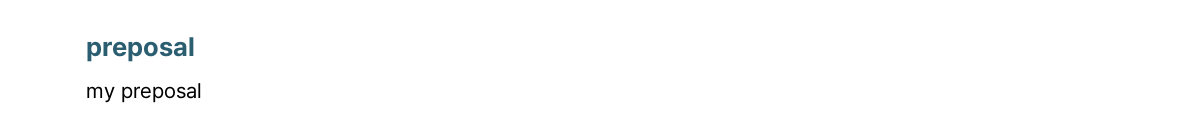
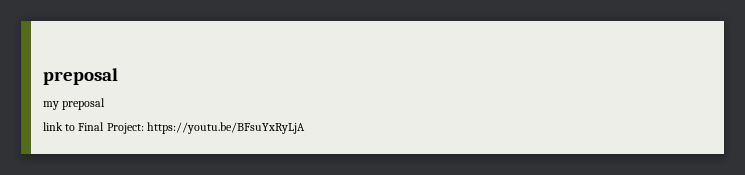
(202, 93) none -> [43,122,305,134] // link to Final Project: https://youtu.be/BFsuYxRyLjA

